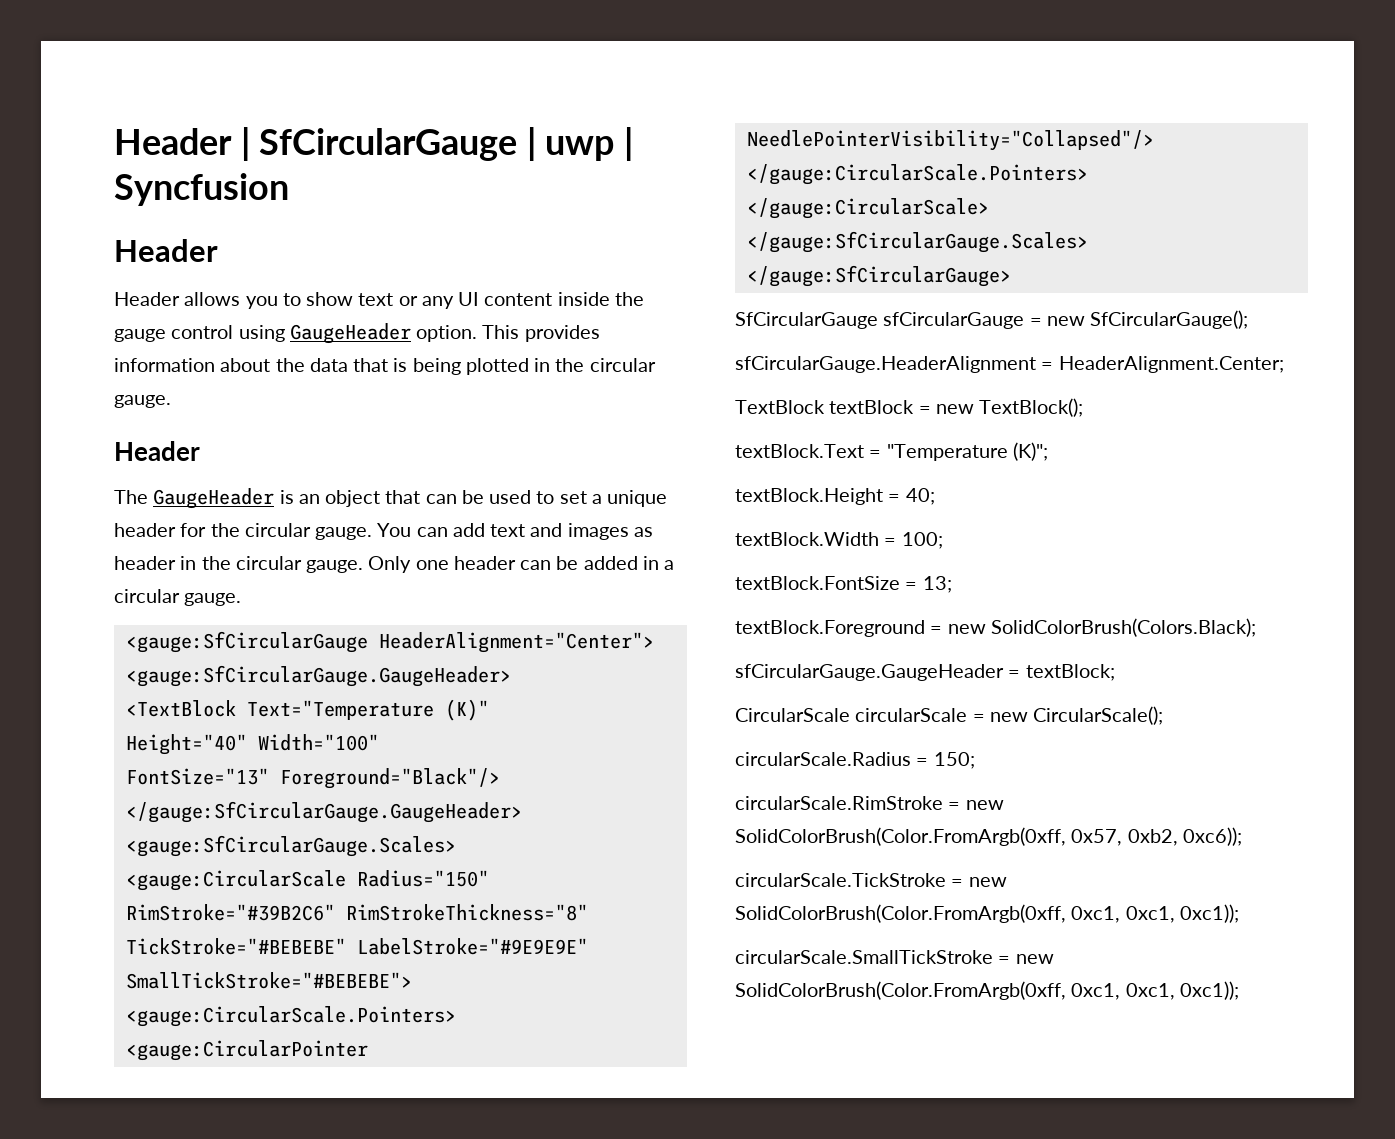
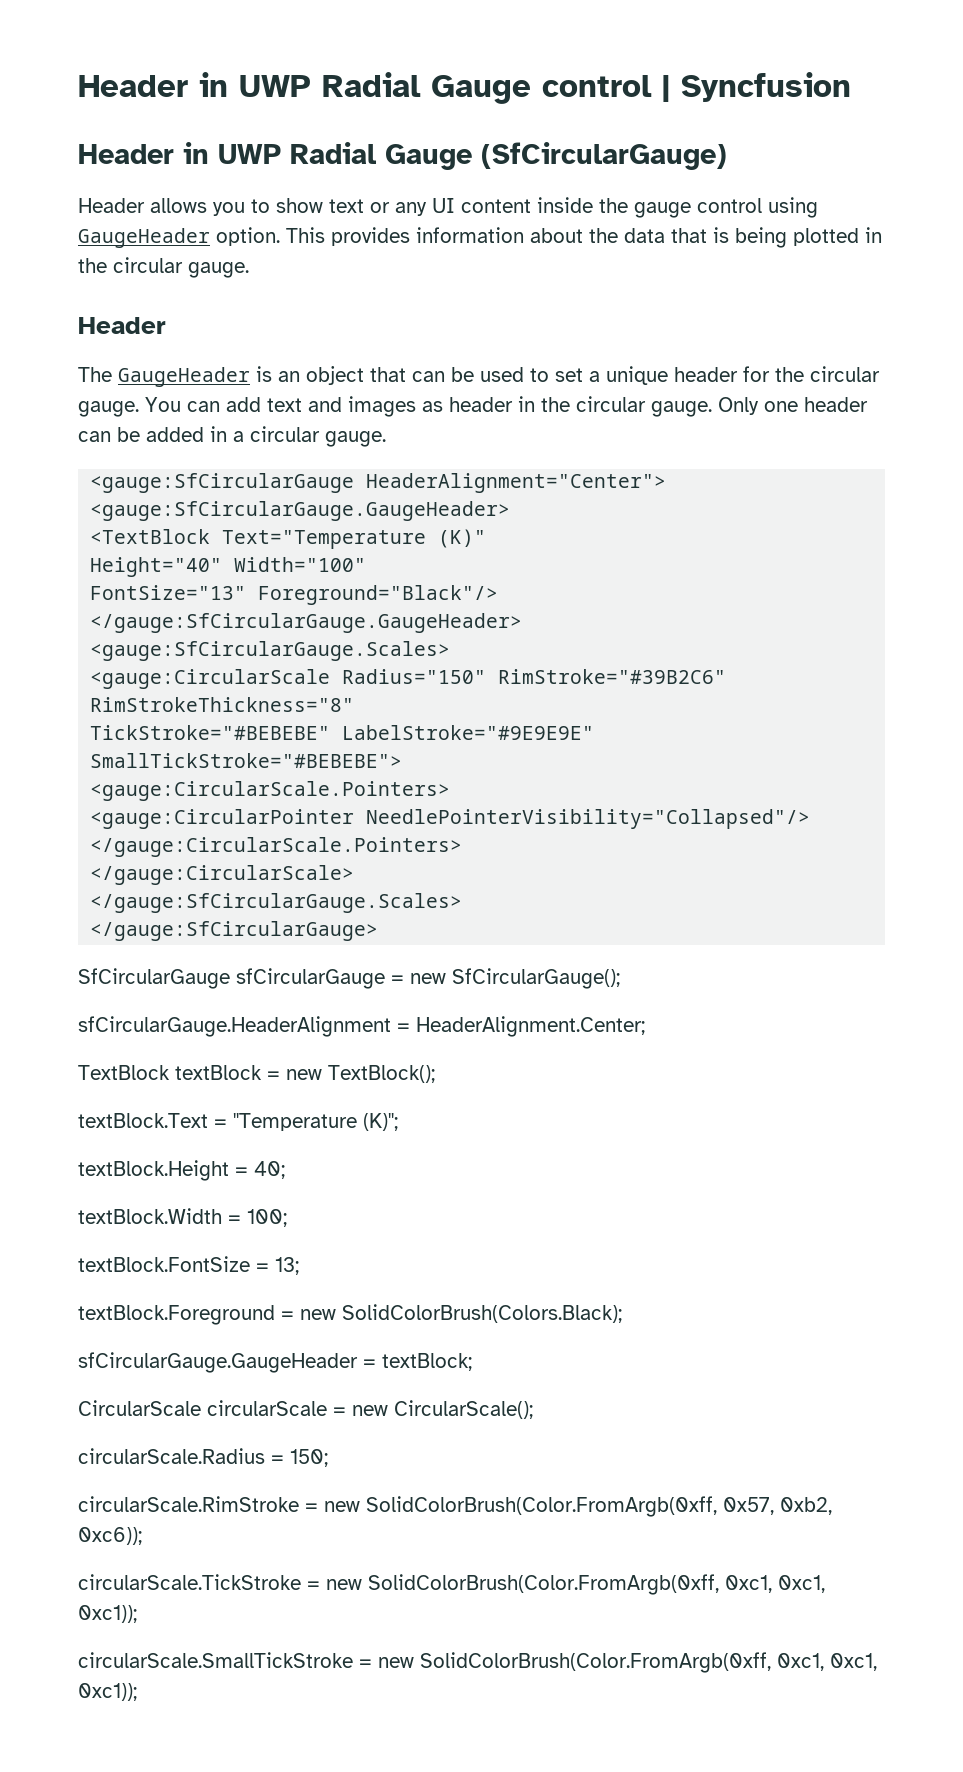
[114,127,633,161] [114,173,289,206] [114,239,218,262] Header | SfCircularGauge | uwp | Syncfusion // Header -> [78,72,851,104] [78,142,727,170] Header in UWP Radial Gauge control | Syncfusion // Header in UWP Radial Gauge (SfCircularGauge)

